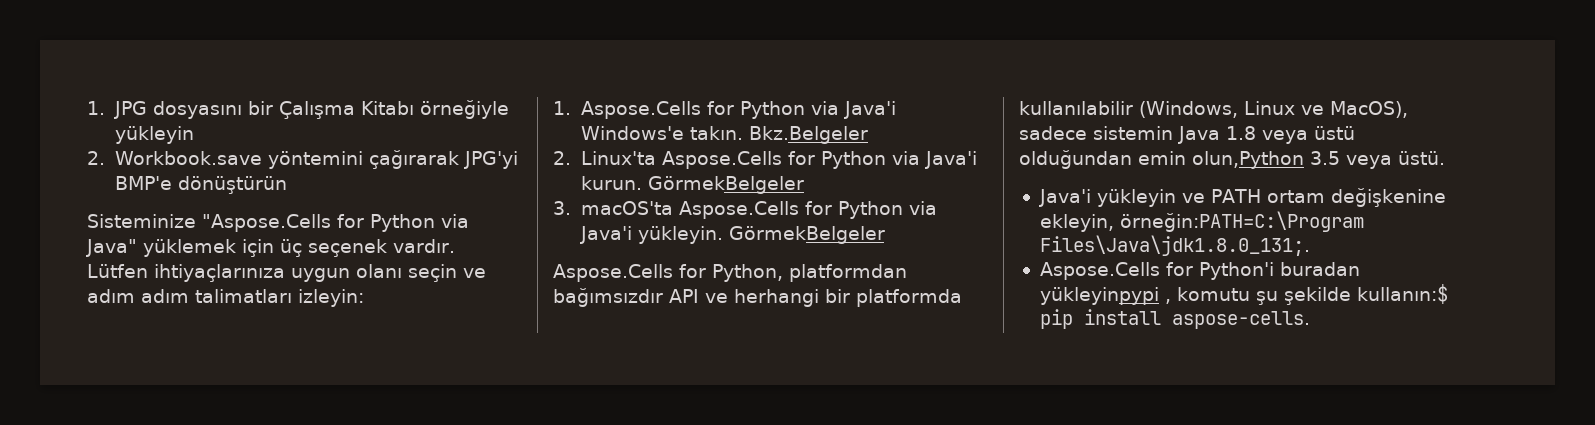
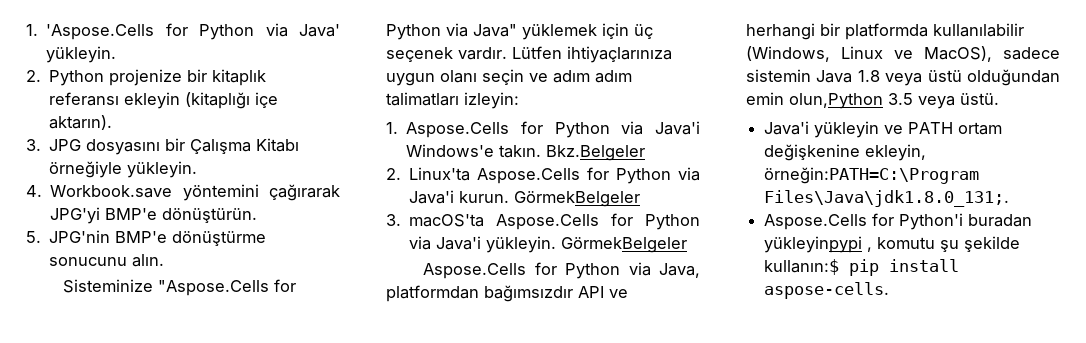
[87,101,105,115] 1. -> [26,23,340,40] [46,46,117,63] [26,69,267,86] [49,92,279,109] [49,115,113,130] [26,139,41,151] 1. 'Aspose.Cells for Python via Java' yükleyin. // 2. Python projenize bir kitaplık referansı ekleyin (kitaplığı içe aktarın). // 3.
[114,126,194,144] [87,151,105,165] yükleyin // 2. -> [127,161,198,178] [26,185,42,197] yükleyin. // 4.
[177,176,287,194] dönüştürün -> [162,208,258,223] [26,230,267,246] [49,254,165,267] dönüştürün. // 5. JPG'nin BMP'e dönüştürme sonucunu alın.
[712,264,783,282] Python, -> [565,262,700,279] Python via Java,

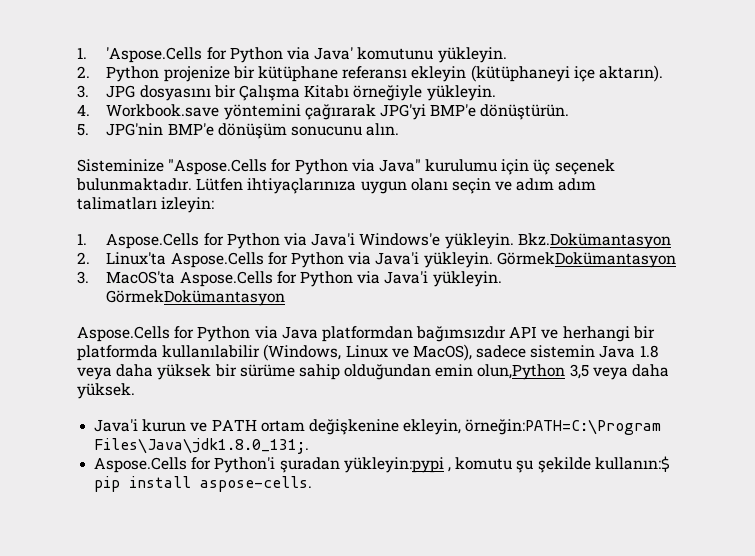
(340, 30) none -> [357,47,434,60] komutunu
[212,69,267,86] kitaplık -> [258,66,339,82] kütüphane
[185,92,251,109] (kitaplığı -> [470,65,570,82] (kütüphaneyi
[172,231,267,246] dönüştürme -> [217,123,287,139] dönüşüm
[522,24,597,40] yüklemek -> [425,159,498,172] kurulumu
[458,47,507,60] vardır. -> [76,178,192,191] bulunmaktadır.
[499,145,646,161] takın. Bkz.Belgeler -> [444,233,671,249] yükleyin. Bkz.Dokümantasyon
[459,191,641,207] [386,213,700,230] [409,236,688,253] [423,262,700,279] kurun. GörmekBelgeler // 3. macOS'ta Aspose.Cells for Python via Java'i yükleyin. GörmekBelgeler // Aspose.Cells for Python via Java, -> [423,252,676,268] [77,271,502,287] [106,290,286,306] [77,326,318,342] yükleyin. GörmekDokümantasyon // 3. MacOS'ta Aspose.Cells for Python via Java'i yükleyin. GörmekDokümantasyon // Aspose.Cells for Python via Java
[927,69,1060,86] [746,92,999,109] [764,121,880,138] üstü olduğundan emin olun,Python 3.5 veya üstü. // Java'i yükleyin -> [116,364,670,380] [77,383,135,399] [94,419,187,432] daha yüksek bir sürüme sahip olduğundan emin olun,Python 3,5 veya daha yüksek. // Java'i kurun
[968,214,1033,227] [764,236,863,253] buradan yükleyinpypi -> [279,457,444,473] şuradan yükleyin:pypi

